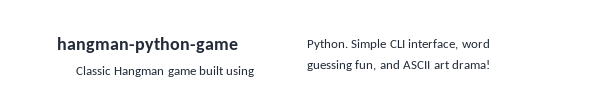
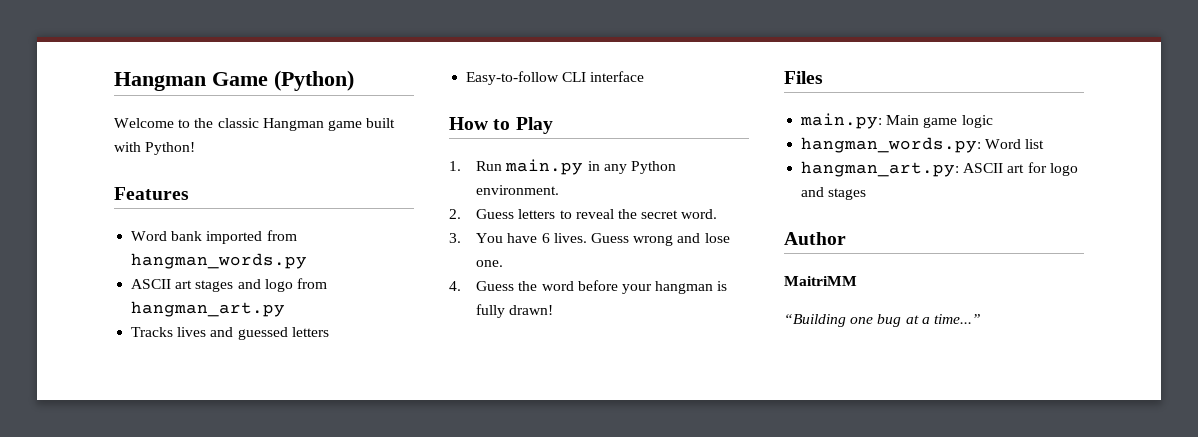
[57,37,238,53] [75,66,255,77] [307,39,490,50] [307,60,490,71] hangman-python-game // Classic Hangman game built using Python. Simple CLI interface, word guessing fun, and ASCII art drama! -> [114,70,354,91] [114,118,396,131] [114,142,196,155] [114,187,189,200] [131,230,297,244] [131,253,308,269] [131,278,327,292] [131,301,286,317] [131,327,329,340] [466,71,645,85] [449,117,553,134] [449,159,676,175] [476,185,560,195] [449,209,718,219] [449,233,730,246] [476,260,504,267] [449,280,728,294] [476,304,554,318] [784,71,823,84] [800,113,993,129] [801,137,1045,153] [801,161,1078,177] [801,187,867,200] [784,232,846,245] [784,276,857,286] [784,314,981,327] Hangman Game (Python) // Welcome to the classic Hangman game built with Python! // Features // Word bank imported from hangman_words.py // ASCII art stages and logo from hangman_art.py // Tracks lives and guessed letters // Easy-to-follow CLI interface // How to Play // 1. Run main.py in any Python environment. // 2. Guess letters to reveal the secret word. // 3. You have 6 lives. Guess wrong and lose one. // 4. Guess the word before your hangman is fully drawn! // Files // main.py: Main game logic // hangman_words.py: Word list // hangman_art.py: ASCII art for logo and stages // Author // MaitriMM // “Building one bug at a time...”

